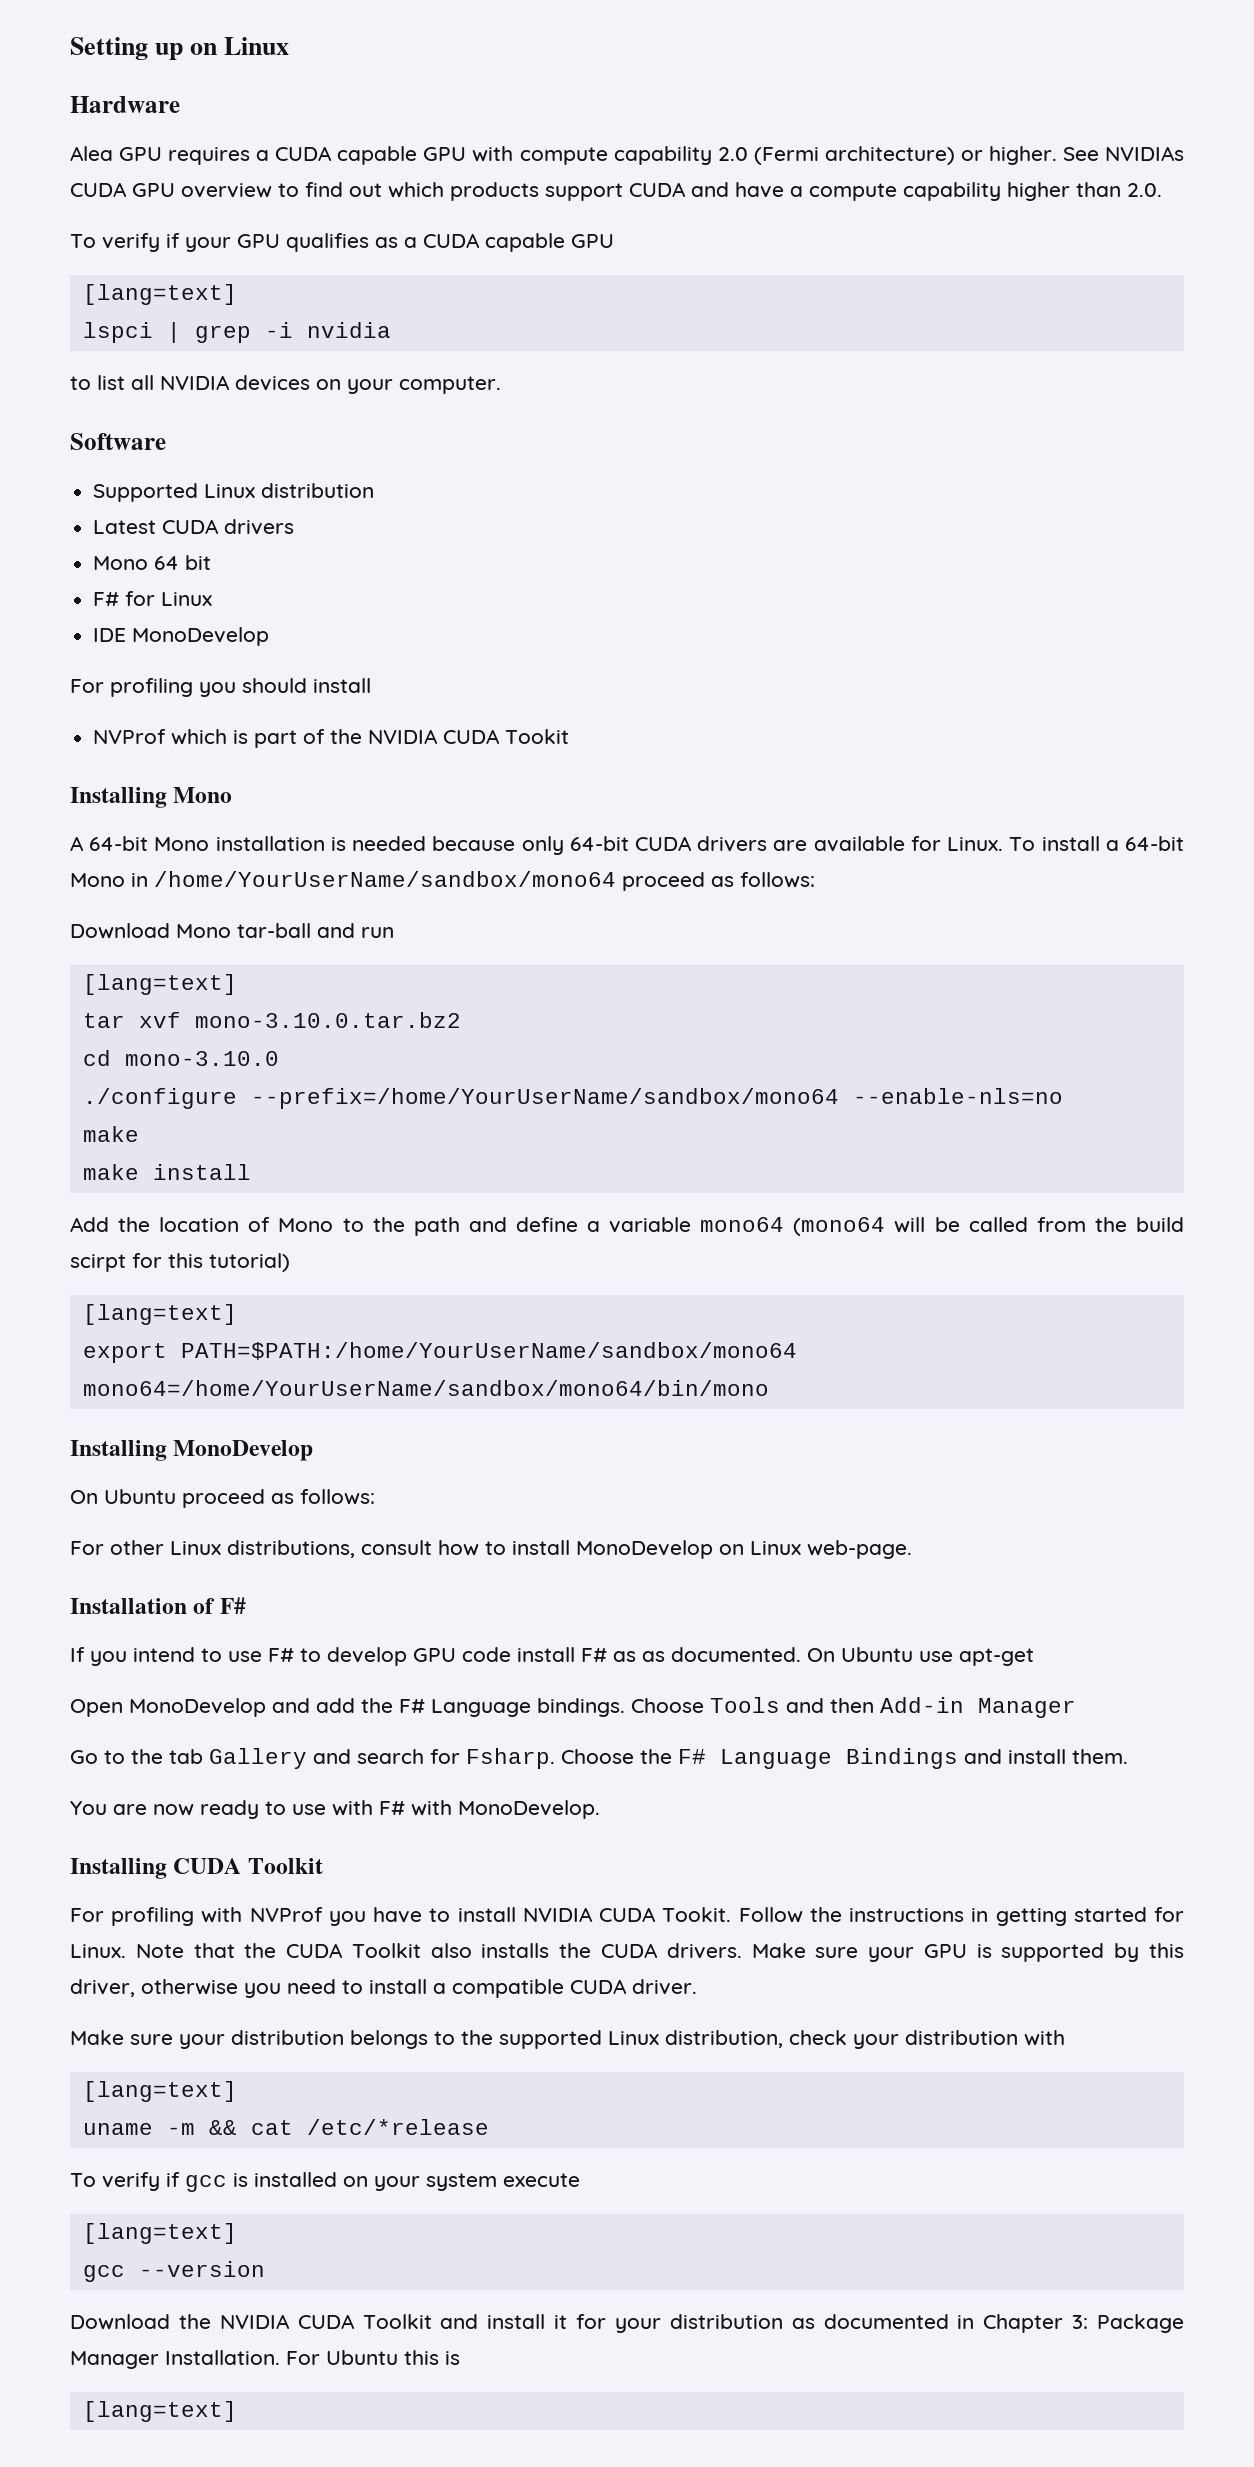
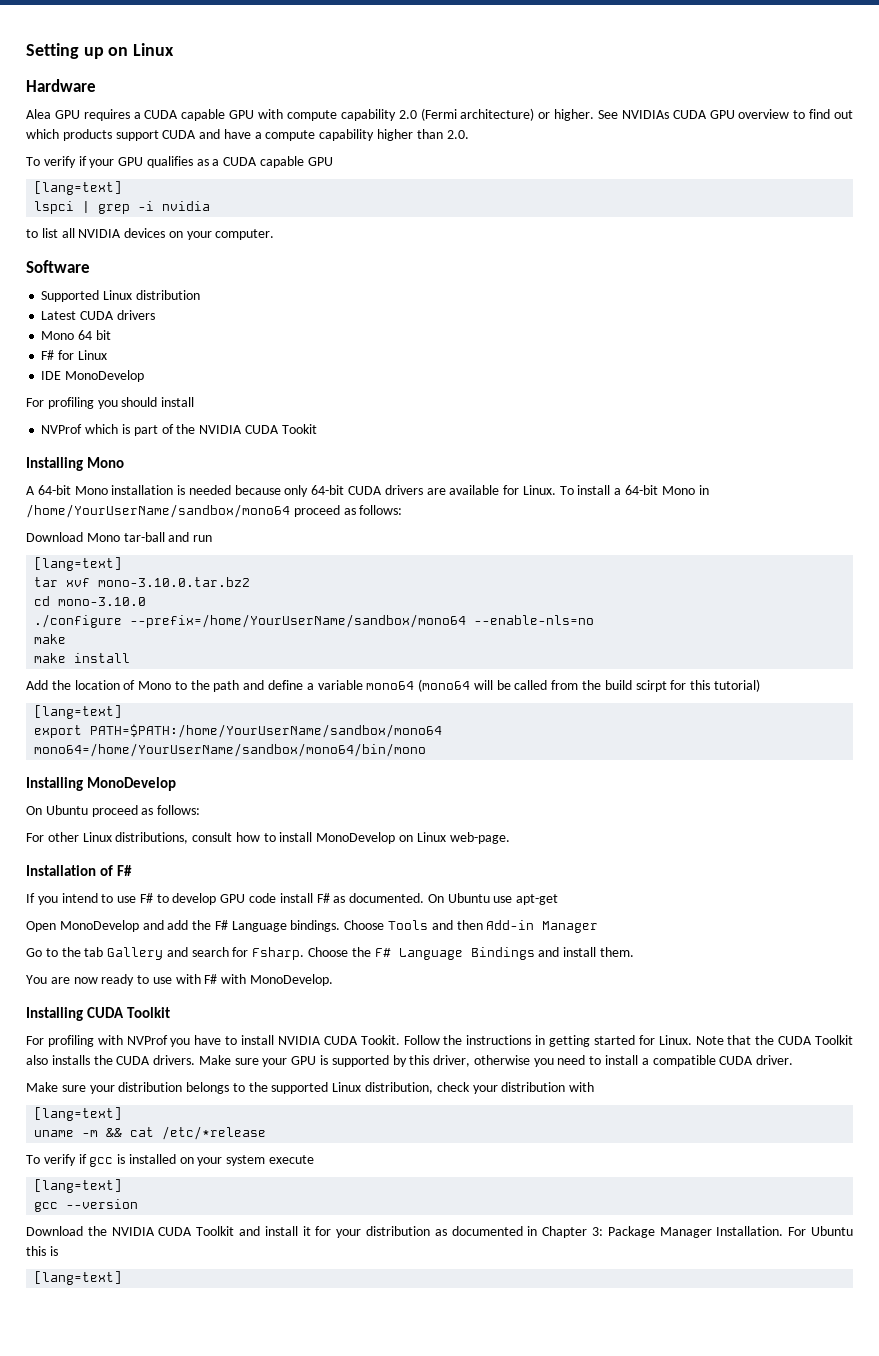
[642,1651,665,1662] as -> (346, 899) none

